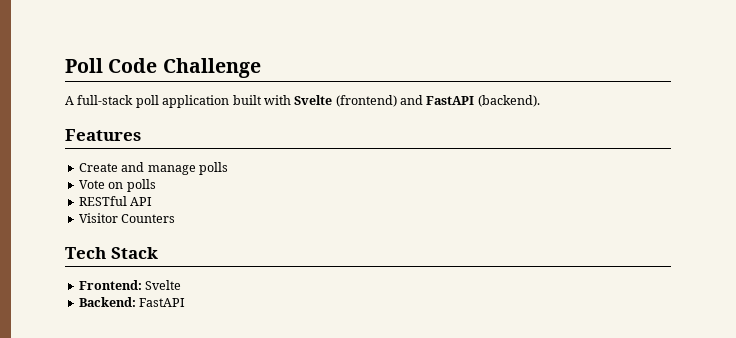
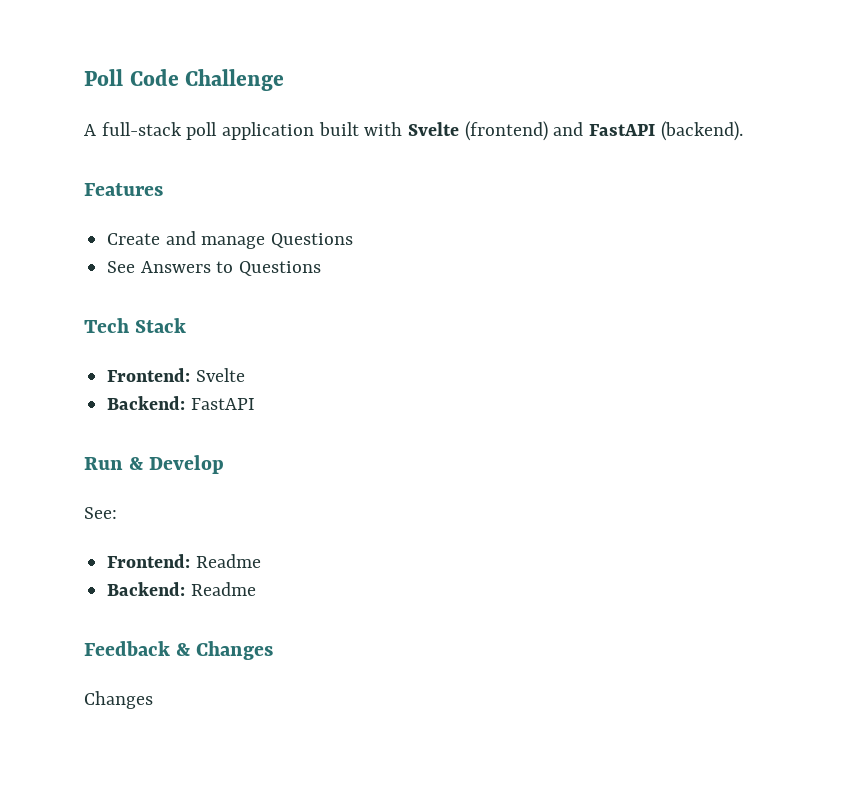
[198,162,228,175] [78,179,156,192] [78,196,153,206] [78,213,176,223] polls // Vote on polls // RESTful API // Visitor Counters -> [271,233,354,248] [107,261,322,276] Questions // See Answers to Questions
(186, 302) none -> [84,455,225,474] [84,507,117,519] [107,554,261,568] [107,582,256,596] [84,641,274,660] [84,691,153,709] // Run & Develop // See: // Frontend: Readme // Backend: Readme // Feedback & Changes // Changes

